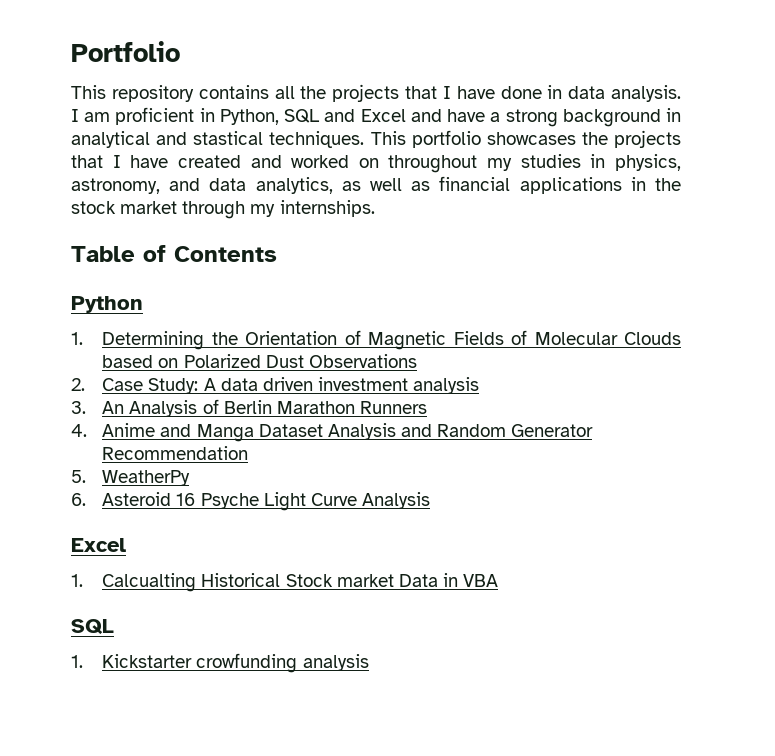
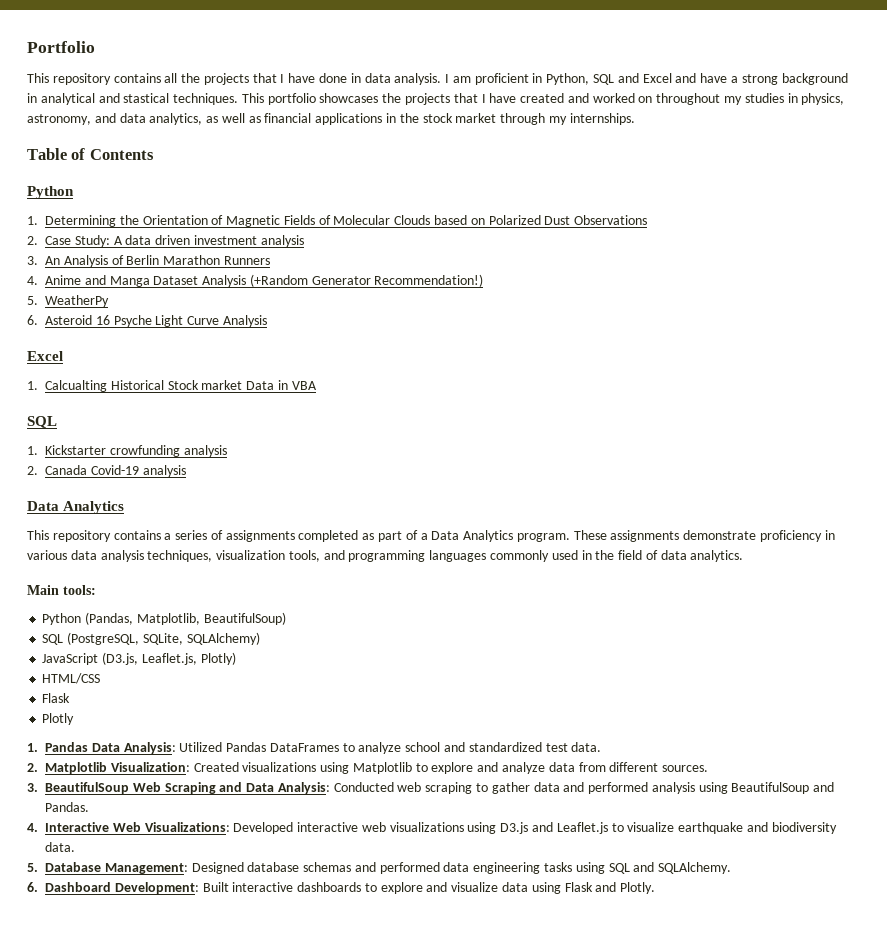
[400,424,594,437] [102,446,249,460] and Random Generator Recommendation -> [249,274,484,287] (+Random Generator Recommendation!)
(369, 662) none -> [27,465,186,477] [27,501,125,514] [27,530,835,542] [27,550,744,562] [27,585,96,595] [42,612,286,625] [42,632,260,645] [42,652,236,665] [42,673,101,684] [42,693,71,703] [42,713,75,725] [27,742,602,754] [27,762,709,774] [27,782,835,794] [45,802,89,812] [27,822,837,834] [45,842,75,852] [27,862,732,874] [27,882,656,894] // 2. Canada Covid-19 analysis // Data Analytics // This repository contains a series of assignments completed as part of a Data Analytics program. These assignments demonstrate proficiency in various data analysis techniques, visualization tools, and programming languages commonly used in the field of data analytics. // Main tools: // Python (Pandas, Matplotlib, BeautifulSoup) // SQL (PostgreSQL, SQLite, SQLAlchemy) // JavaScript (D3.js, Leaflet.js, Plotly) // HTML/CSS // Flask // Plotly // 1. Pandas Data Analysis: Utilized Pandas DataFrames to analyze school and standardized test data. // 2. Matplotlib Visualization: Created visualizations using Matplotlib to explore and analyze data from different sources. // 3. BeautifulSoup Web Scraping and Data Analysis: Conducted web scraping to gather data and performed analysis using BeautifulSoup and Pandas. // 4. Interactive Web Visualizations: Developed interactive web visualizations using D3.js and Leaflet.js to visualize earthquake and biodiversity data. // 5. Database Management: Designed database schemas and performed data engineering tasks using SQL and SQLAlchemy. // 6. Dashboard Development: Built interactive dashboards to explore and visualize data using Flask and Plotly.

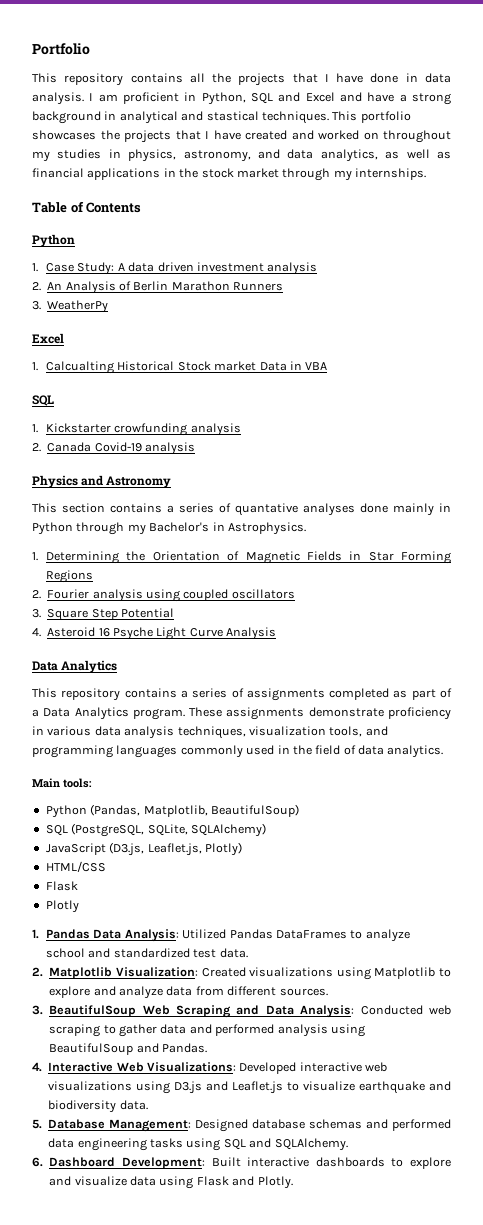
[45,215,648,227] [27,236,38,245] Determining the Orientation of Magnetic Fields of Molecular Clouds based on Polarized Dust Observations // 2. -> (38, 267) none
[27,256,38,265] 3. -> [32,282,41,291] 2.
[27,274,484,287] [27,295,109,307] [27,315,267,327] 4. Anime and Manga Dataset Analysis (+Random Generator Recommendation!) // 5. WeatherPy // 6. Asteroid 16 Psyche Light Curve Analysis -> [32,300,109,313] 3. WeatherPy
(186, 471) none -> [32,475,172,488] [32,503,451,516] [32,522,306,535] [32,551,451,564] [46,570,94,583] [32,589,295,602] [32,608,174,621] [32,627,277,640] // Physics and Astronomy // This section contains a series of quantative analyses done mainly in Python through my Bachelor's in Astrophysics. // 1. Determining the Orientation of Magnetic Fields in Star Forming Regions // 2. Fourier analysis using coupled oscillators // 3. Square Step Potential // 4. Asteroid 16 Psyche Light Curve Analysis

